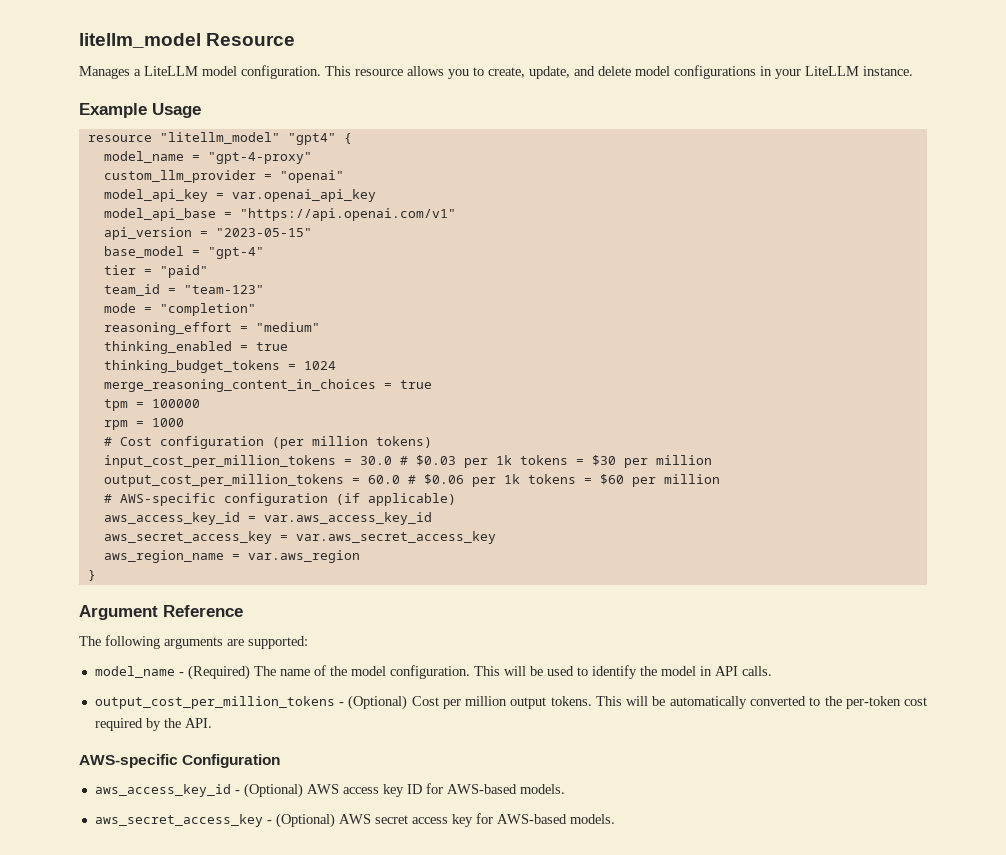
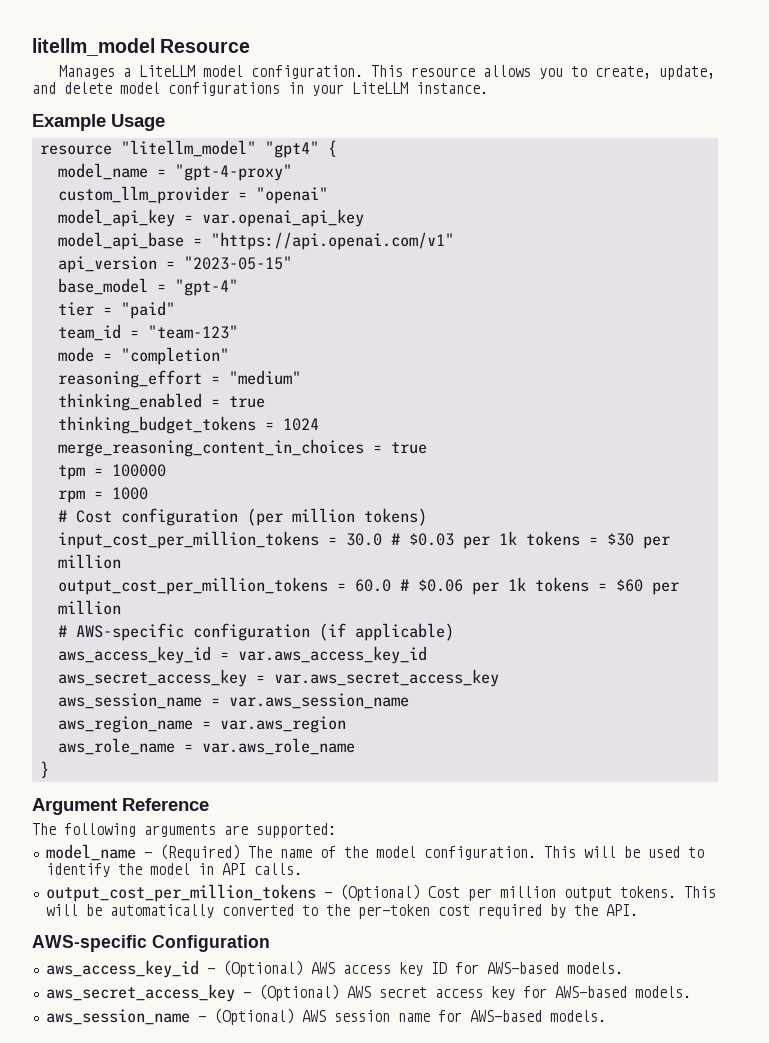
(496, 537) none -> [57,693,409,709] // aws_session_name = var.aws_session_name
(360, 556) none -> [57,738,355,755] // aws_role_name = var.aws_role_name
(615, 819) none -> [45,1008,606,1025] // aws_session_name - (Optional) AWS session name for AWS-based models.

